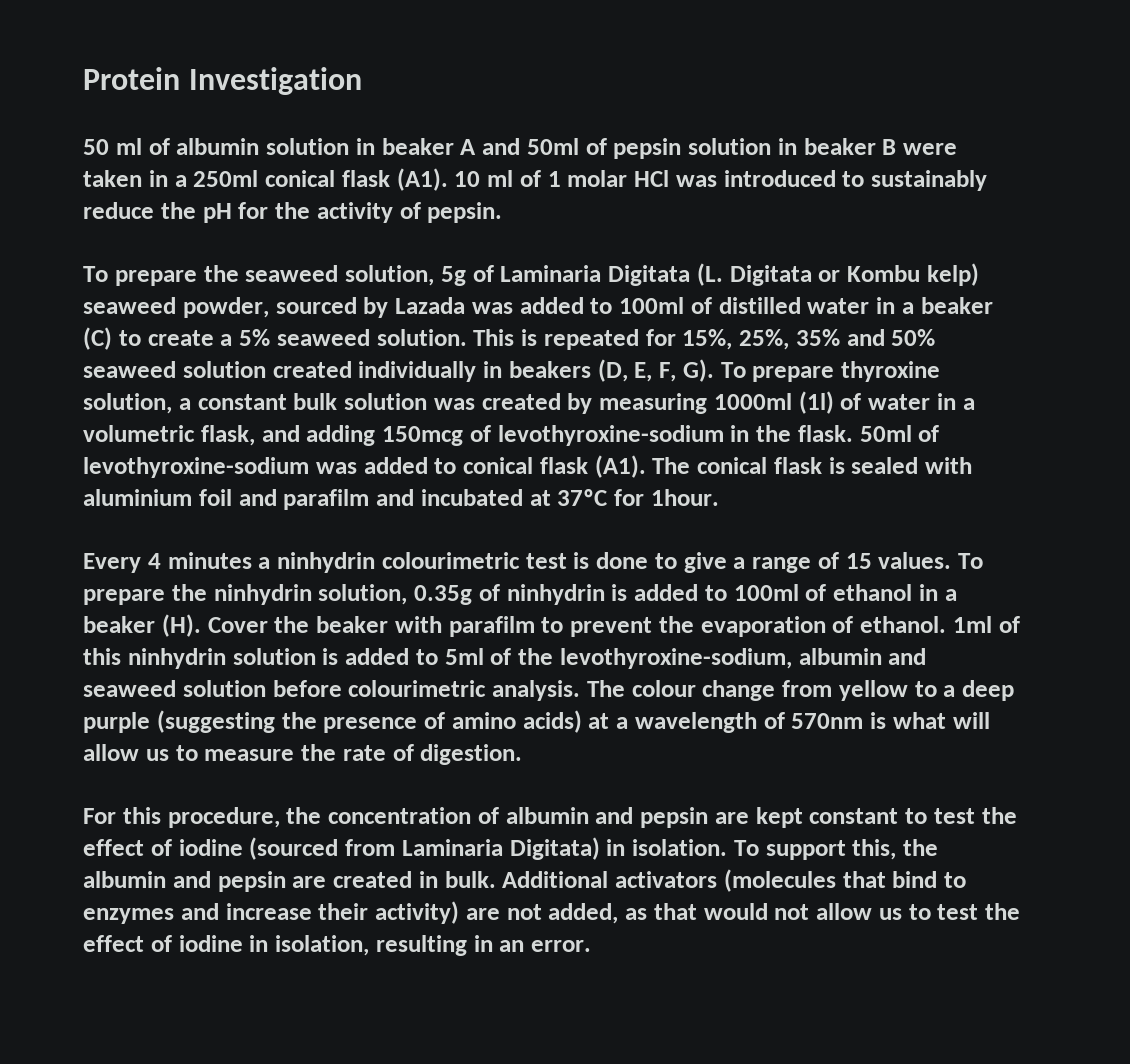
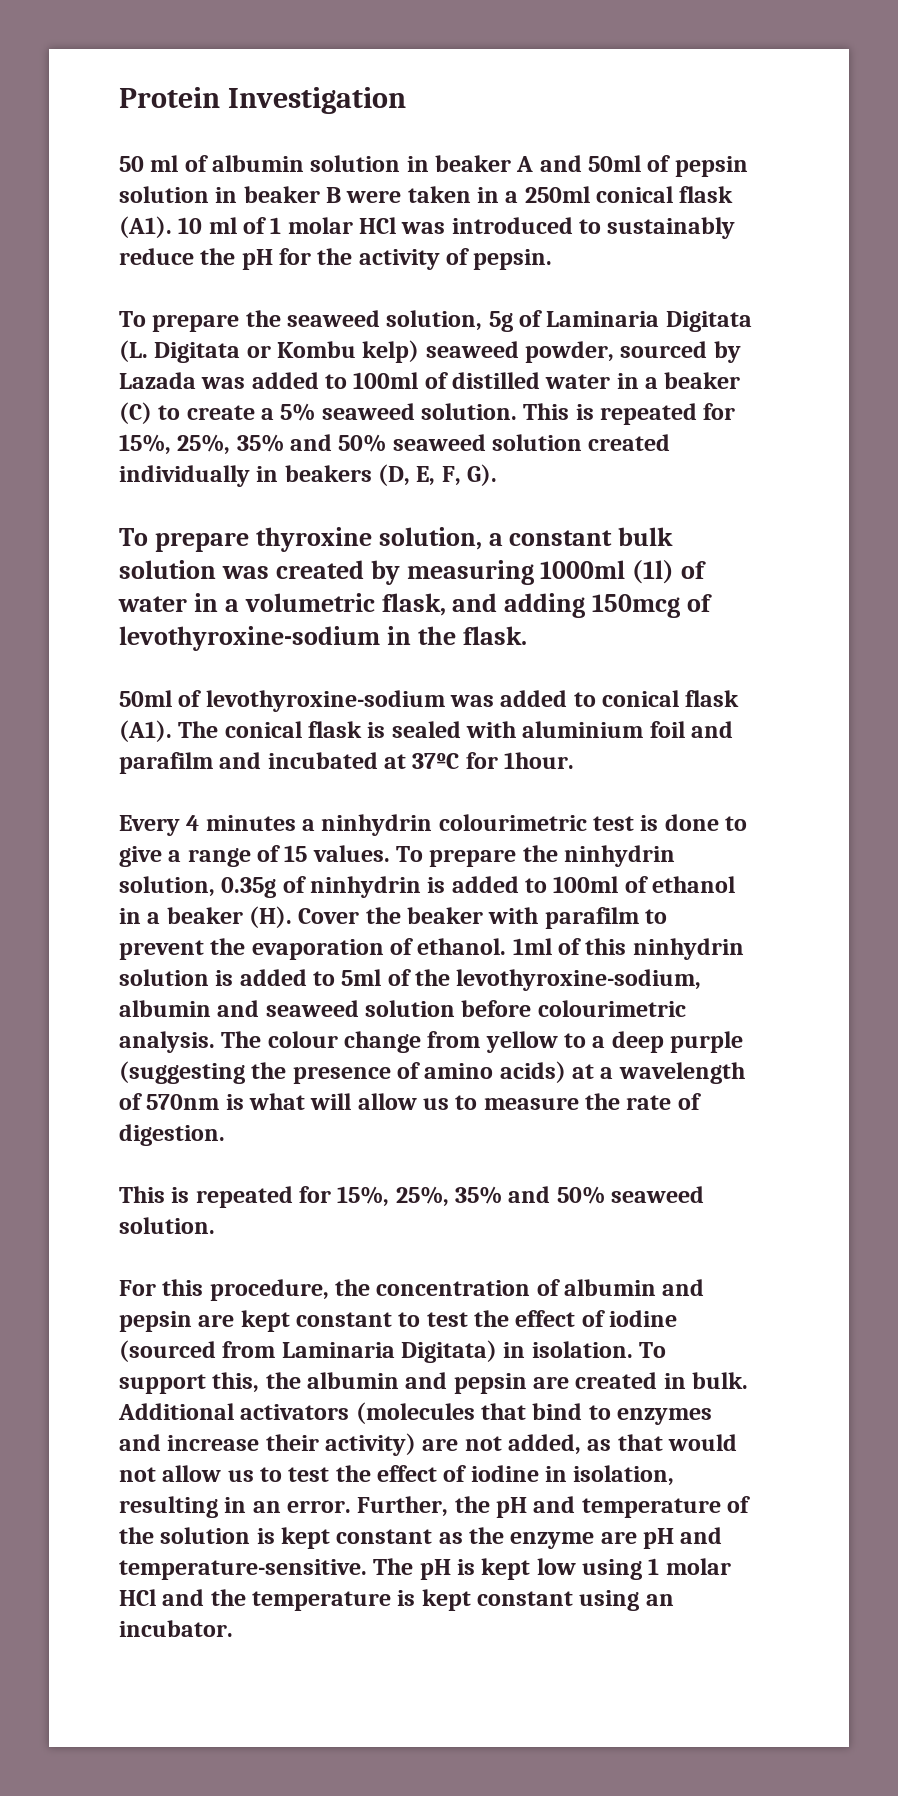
(714, 370) none -> (498, 475) //
(853, 433) none -> (527, 635) //
(523, 754) none -> [119,1186,705,1208] [119,1217,215,1234] // This is repeated for 15%, 25%, 35% and 50% seaweed solution.
(591, 946) none -> [357,1496,751,1518] [119,1527,723,1549] [119,1558,731,1580] [119,1589,674,1611] [119,1620,233,1637] Further, the pH and temperature of the solution is kept constant as the enzyme are pH and temperature-sensitive. The pH is kept low using 1 molar HCl and the temperature is kept constant using an incubator.

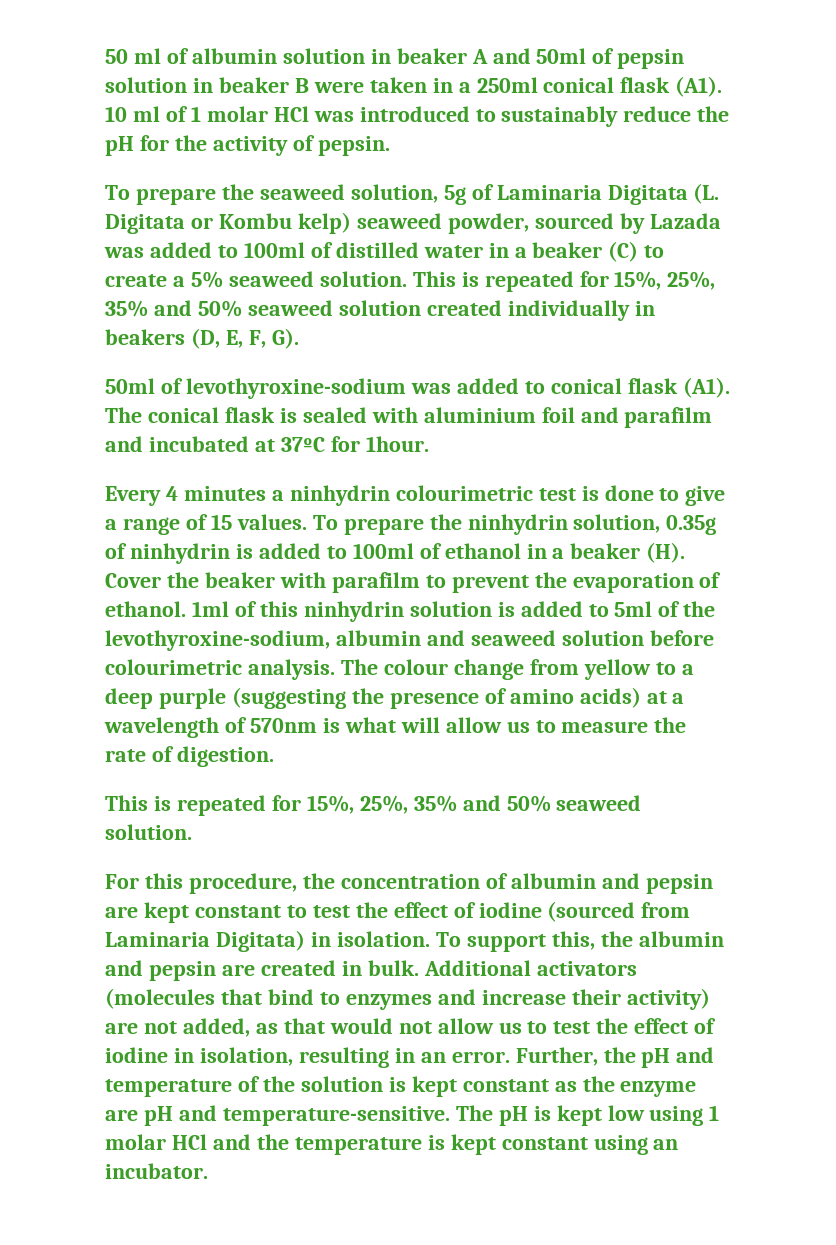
[119,87,406,114] Protein Investigation // -> (105, 56) none
[119,527,674,552] [119,560,707,585] [118,593,713,618] [119,626,527,651] // To prepare thyroxine solution, a constant bulk solution was created by measuring 1000ml (1l) of water in a volumetric flask, and adding 150mcg of levothyroxine-sodium in the flask. -> (299, 338) none

